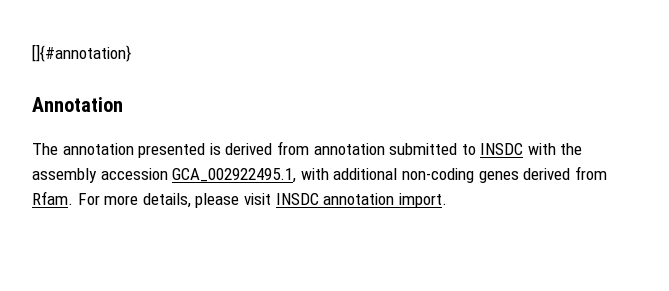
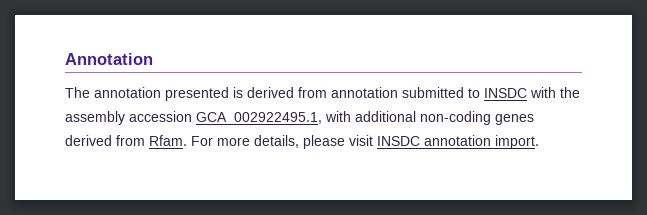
[32,44,131,62] []{#annotation} // -> (65, 59) none

